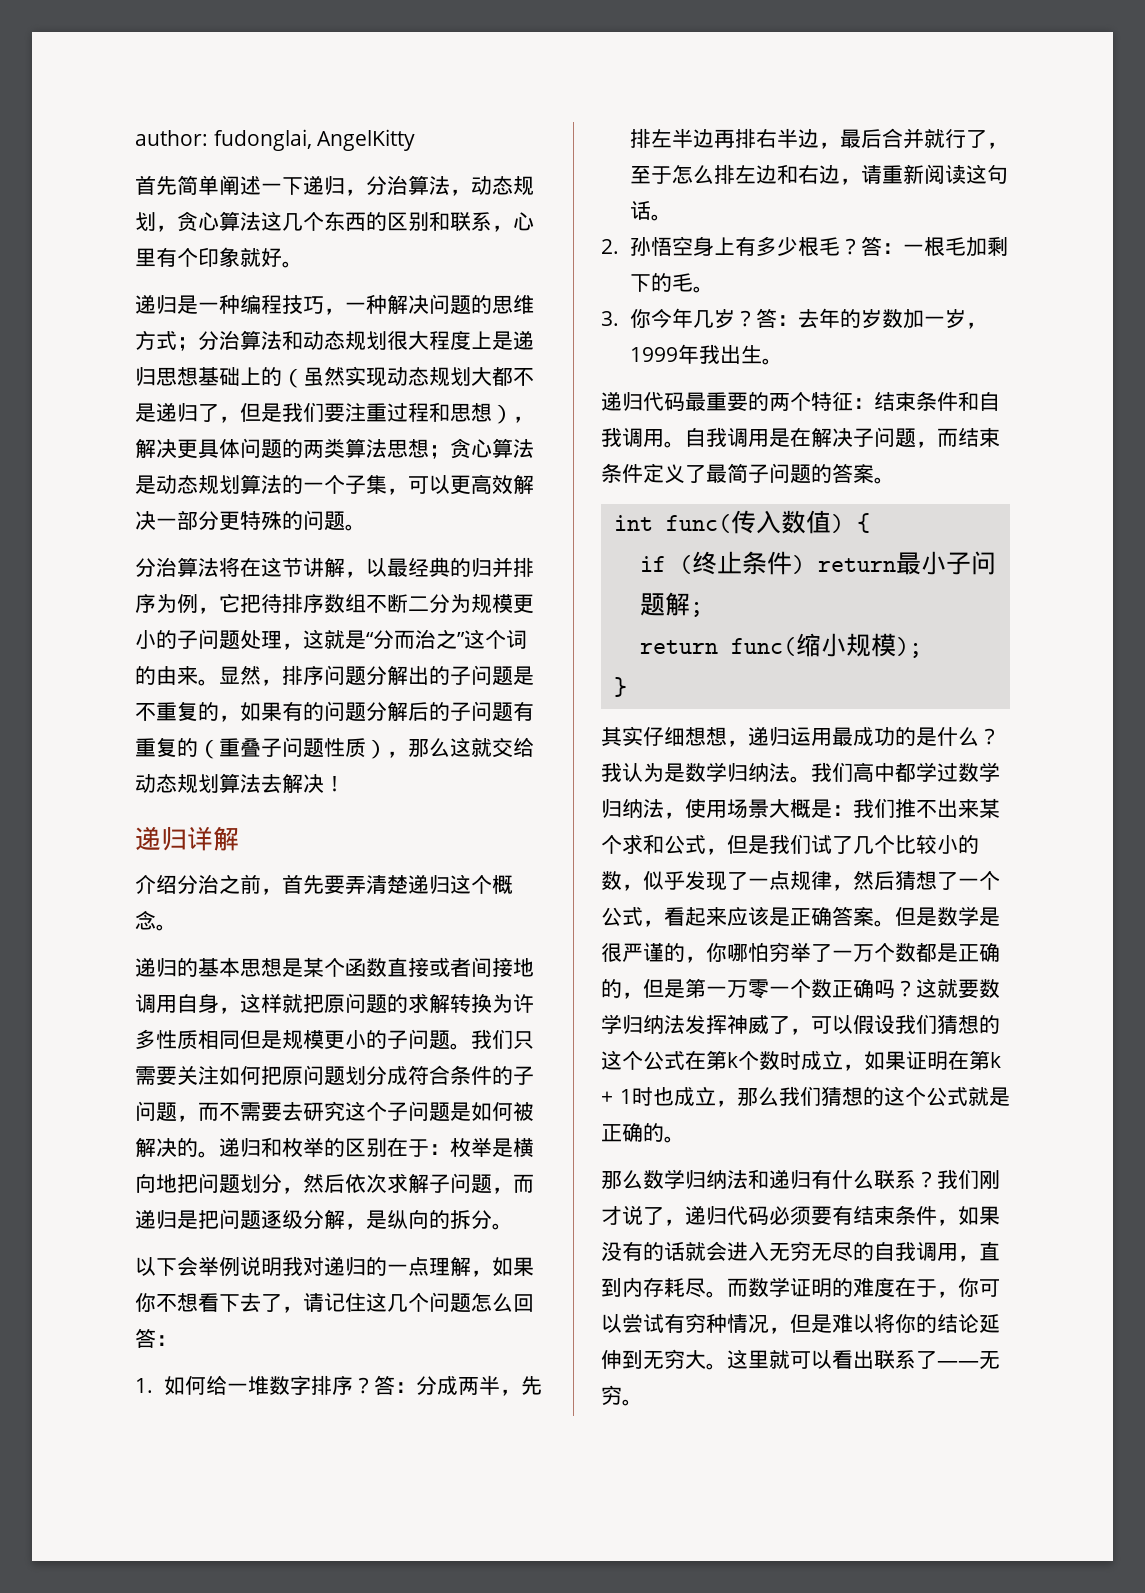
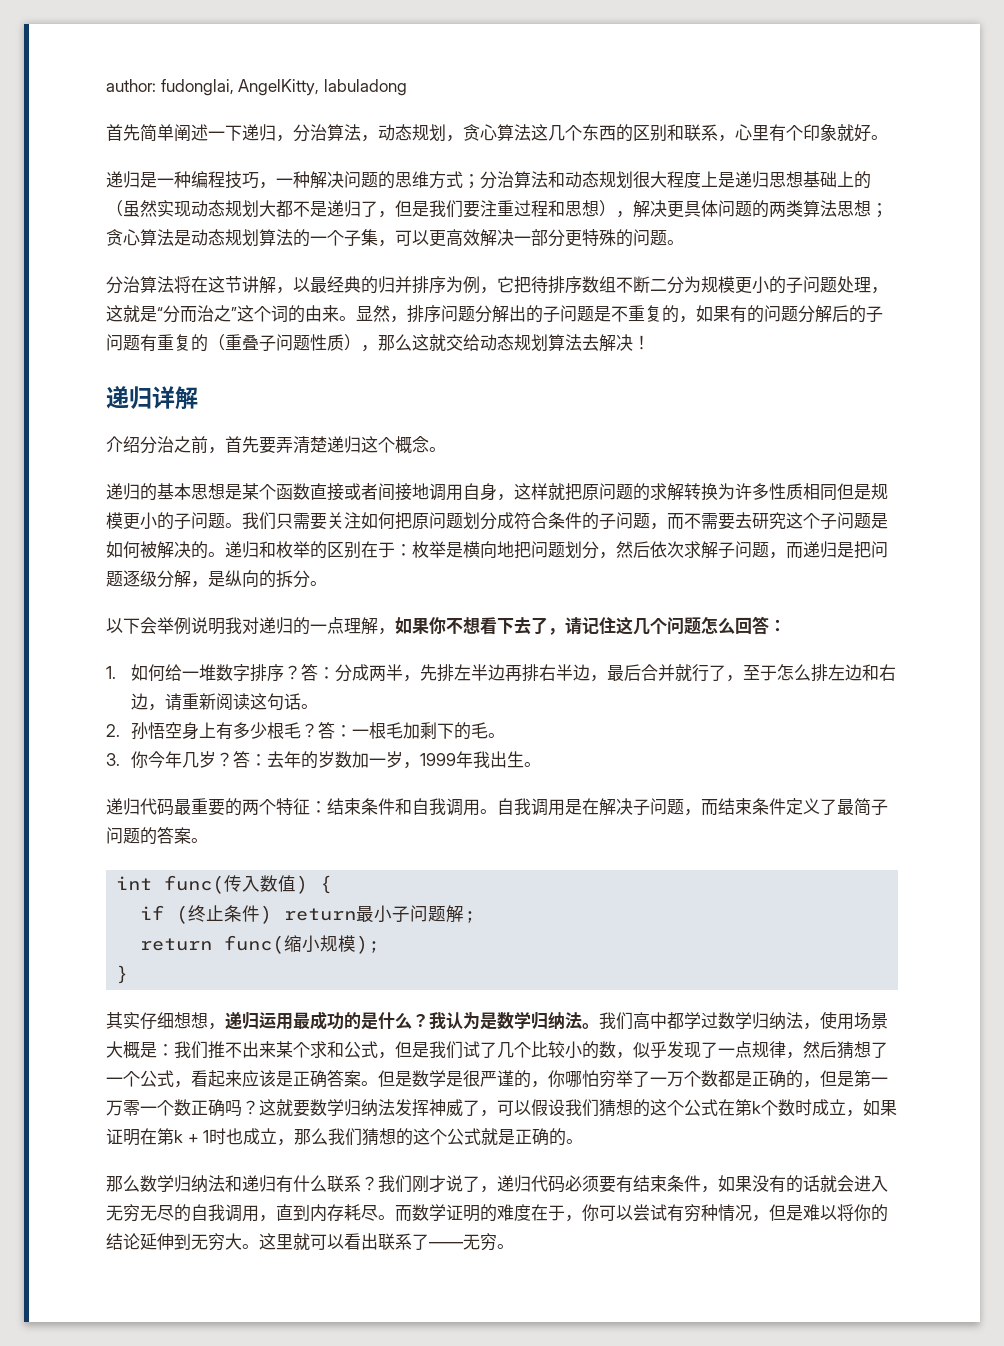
[317,129,416,151] AngelKitty -> [238,79,407,96] AngelKitty, labuladong

